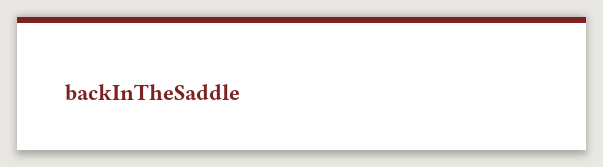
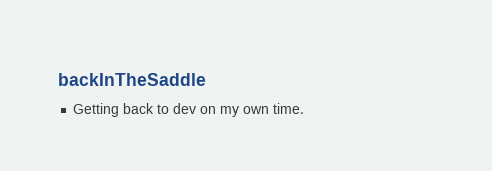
(240, 92) none -> [73,103,305,117] // Getting back to dev on my own time.

